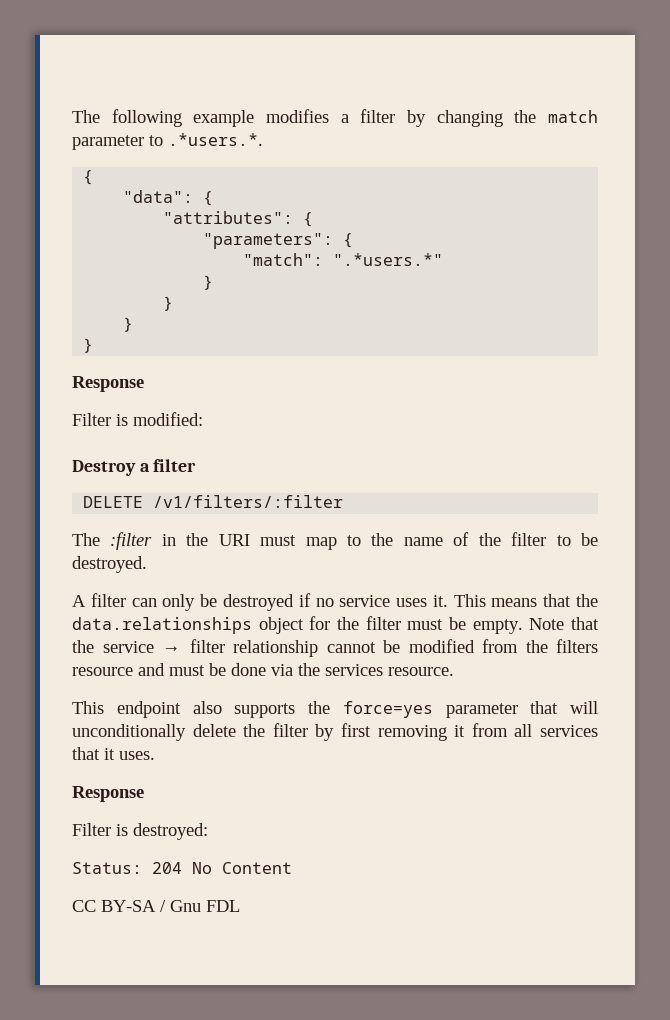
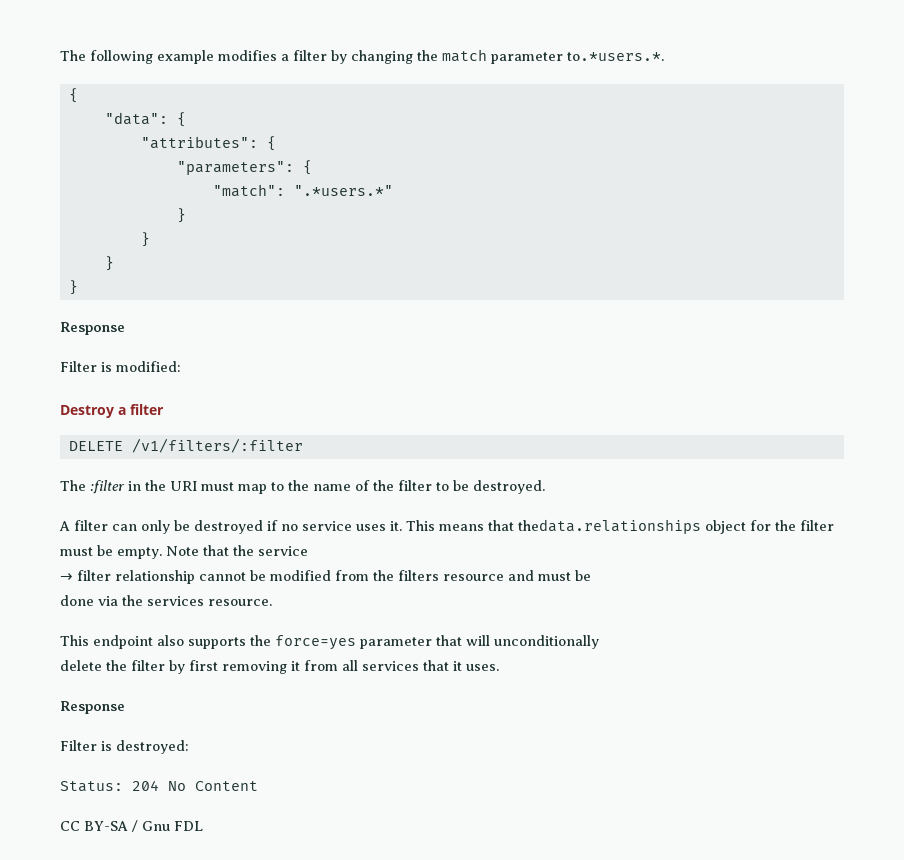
[149,133,263,146] to .*users.*. -> [567,52,664,61] to.*users.*.
[576,594,598,607] [72,617,252,634] the data.relationships -> [518,519,701,534] thedata.relationships
(154, 647) none -> (308, 551) //
(226, 669) none -> (591, 575) //
(186, 732) none -> (599, 642) //

